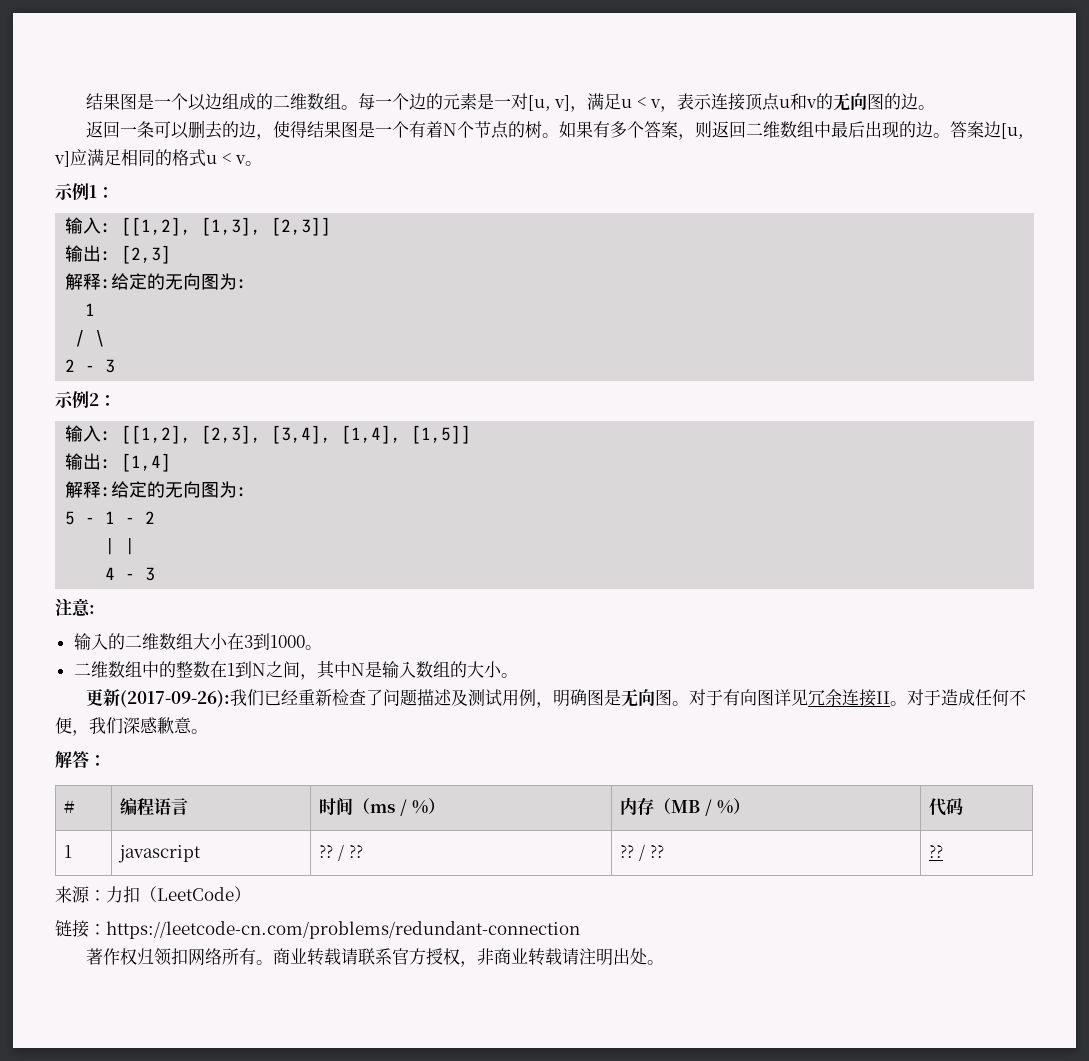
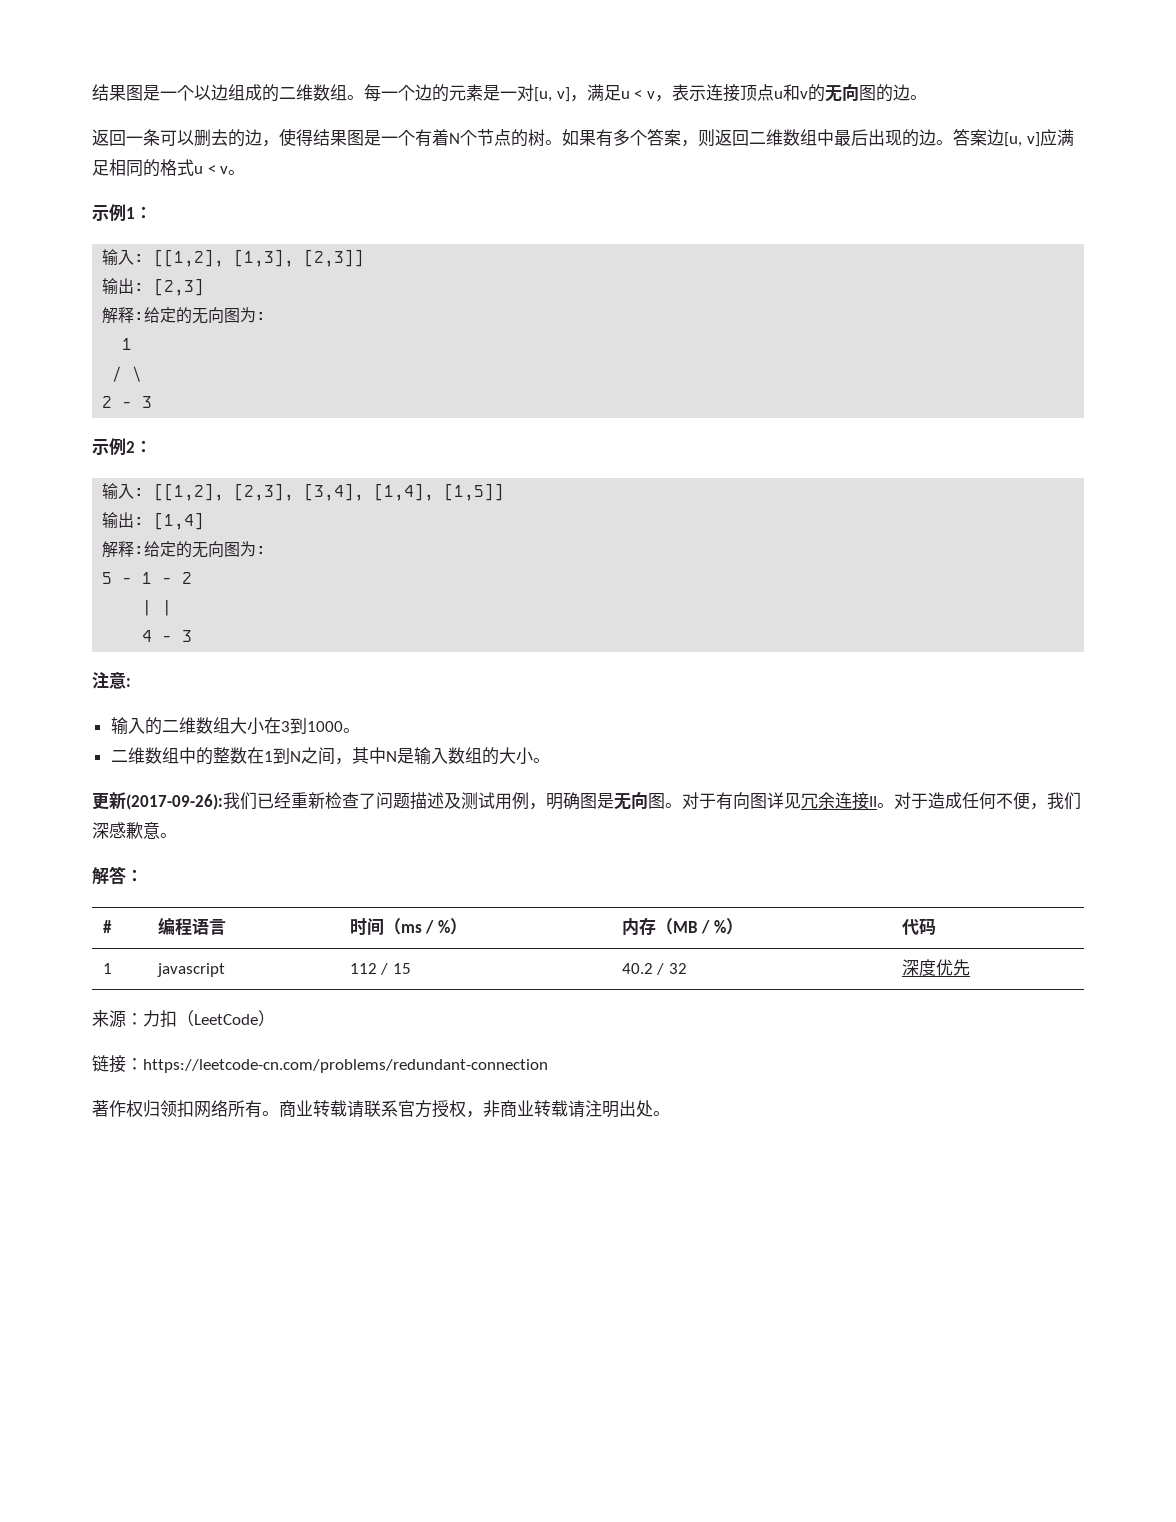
[319,844,363,861] [620,844,664,861] [929,845,944,858] ?? / ?? | ?? / ?? | ?? -> [349,963,412,975] [621,963,688,975] [901,959,970,976] 112 / 15 | 40.2 / 32 | 深度优先

